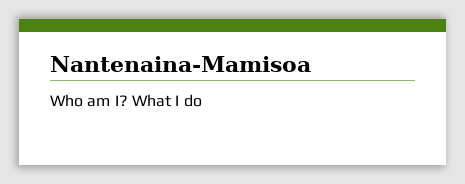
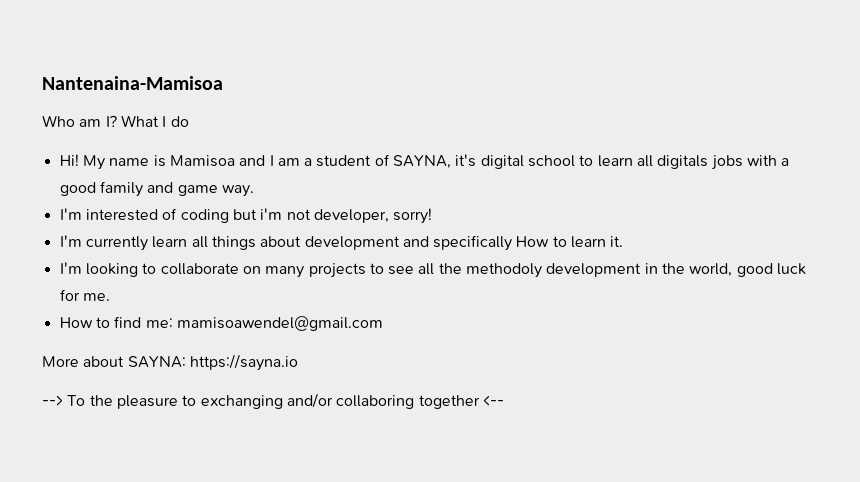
(202, 100) none -> [59,154,790,170] [59,181,254,197] [59,208,433,224] [59,235,624,251] [59,262,807,278] [59,289,110,301] [59,316,383,331] [42,354,298,371] [42,393,504,409] // Hi! My name is Mamisoa and I am a student of SAYNA, it's digital school to learn all digitals jobs with a good family and game way. // I'm interested of coding but i'm not developer, sorry! // I'm currently learn all things about development and specifically How to learn it. // I'm looking to collaborate on many projects to see all the methodoly development in the world, good luck for me. // How to find me: mamisoawendel@gmail.com // More about SAYNA: https://sayna.io // --> To the pleasure to exchanging and/or collaboring together <--

